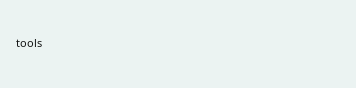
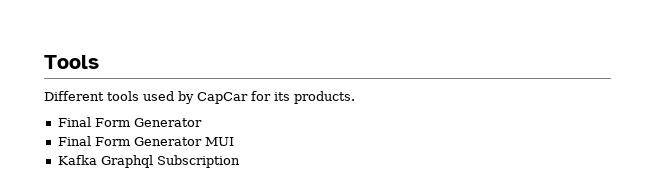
[16,39,42,47] tools -> [44,55,99,69] [44,91,355,104] [57,117,202,127] [57,136,234,146] [57,155,240,168] Tools // Different tools used by CapCar for its products. // Final Form Generator // Final Form Generator MUI // Kafka Graphql Subscription

